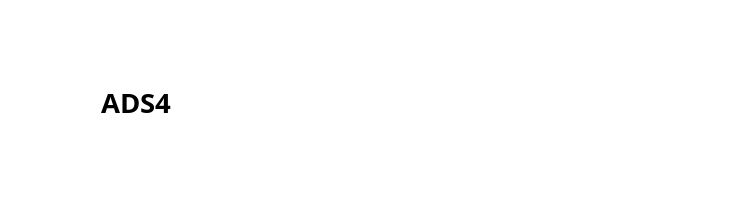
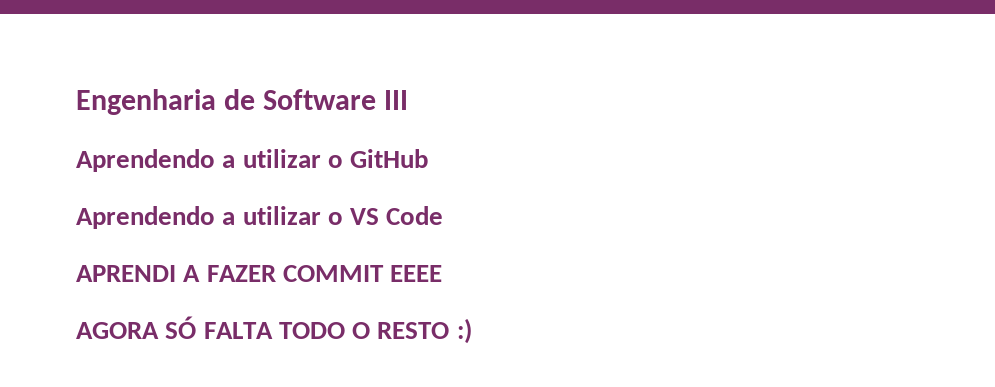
[101,94,171,113] ADS4 -> [76,89,409,115] [76,149,429,172] [76,206,444,229] [76,265,443,282] [76,316,472,344] Engenharia de Software III // Aprendendo a utilizar o GitHub // Aprendendo a utilizar o VS Code // APRENDI A FAZER COMMIT EEEE // AGORA SÓ FALTA TODO O RESTO :)

